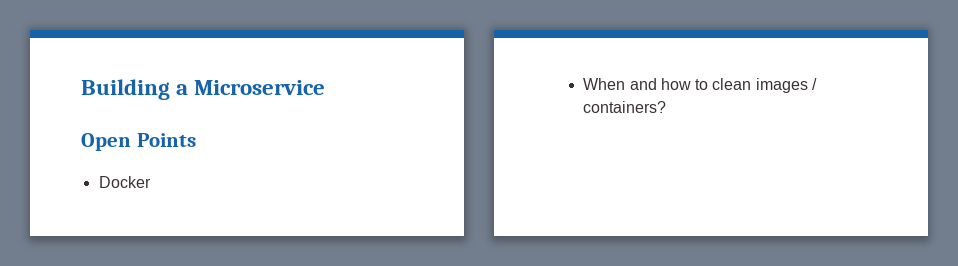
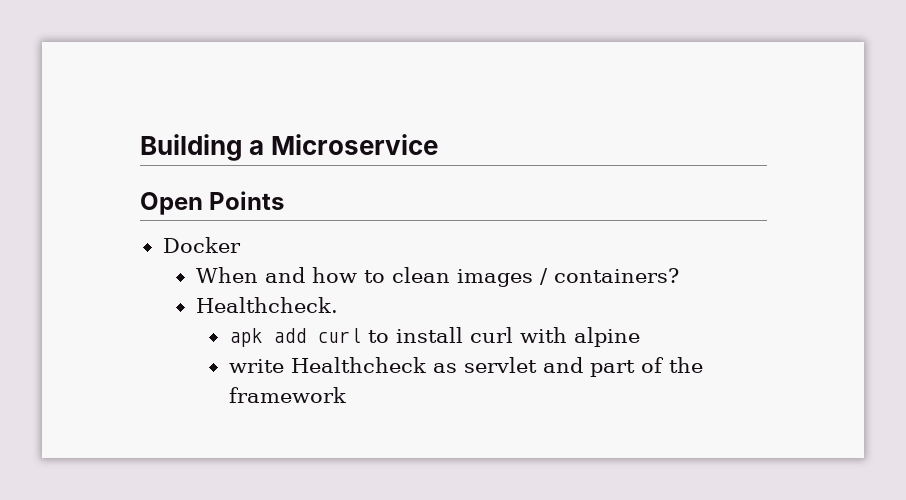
(667, 107) none -> [195,297,338,313] [228,327,640,347] [228,357,703,377] [228,387,346,403] // Healthcheck. // apk add curl to install curl with alpine // write Healthcheck as servlet and part of the framework

